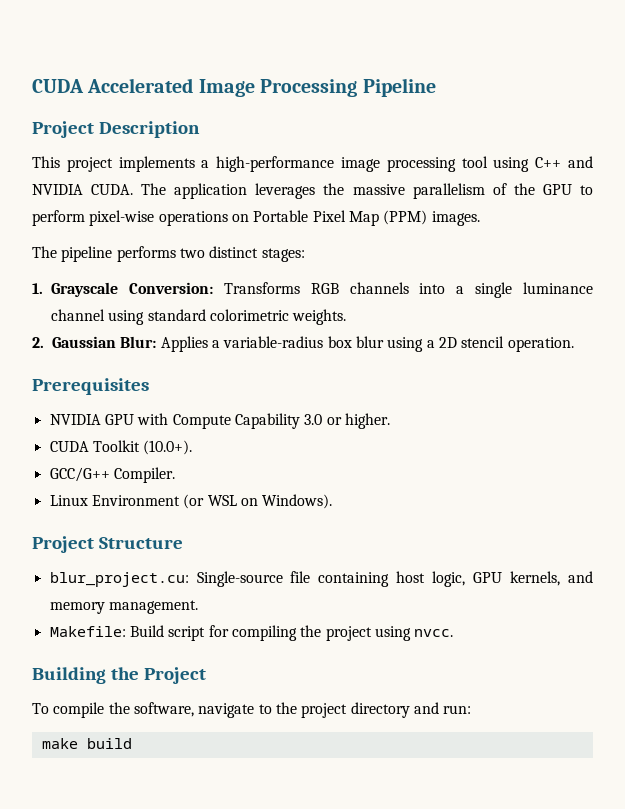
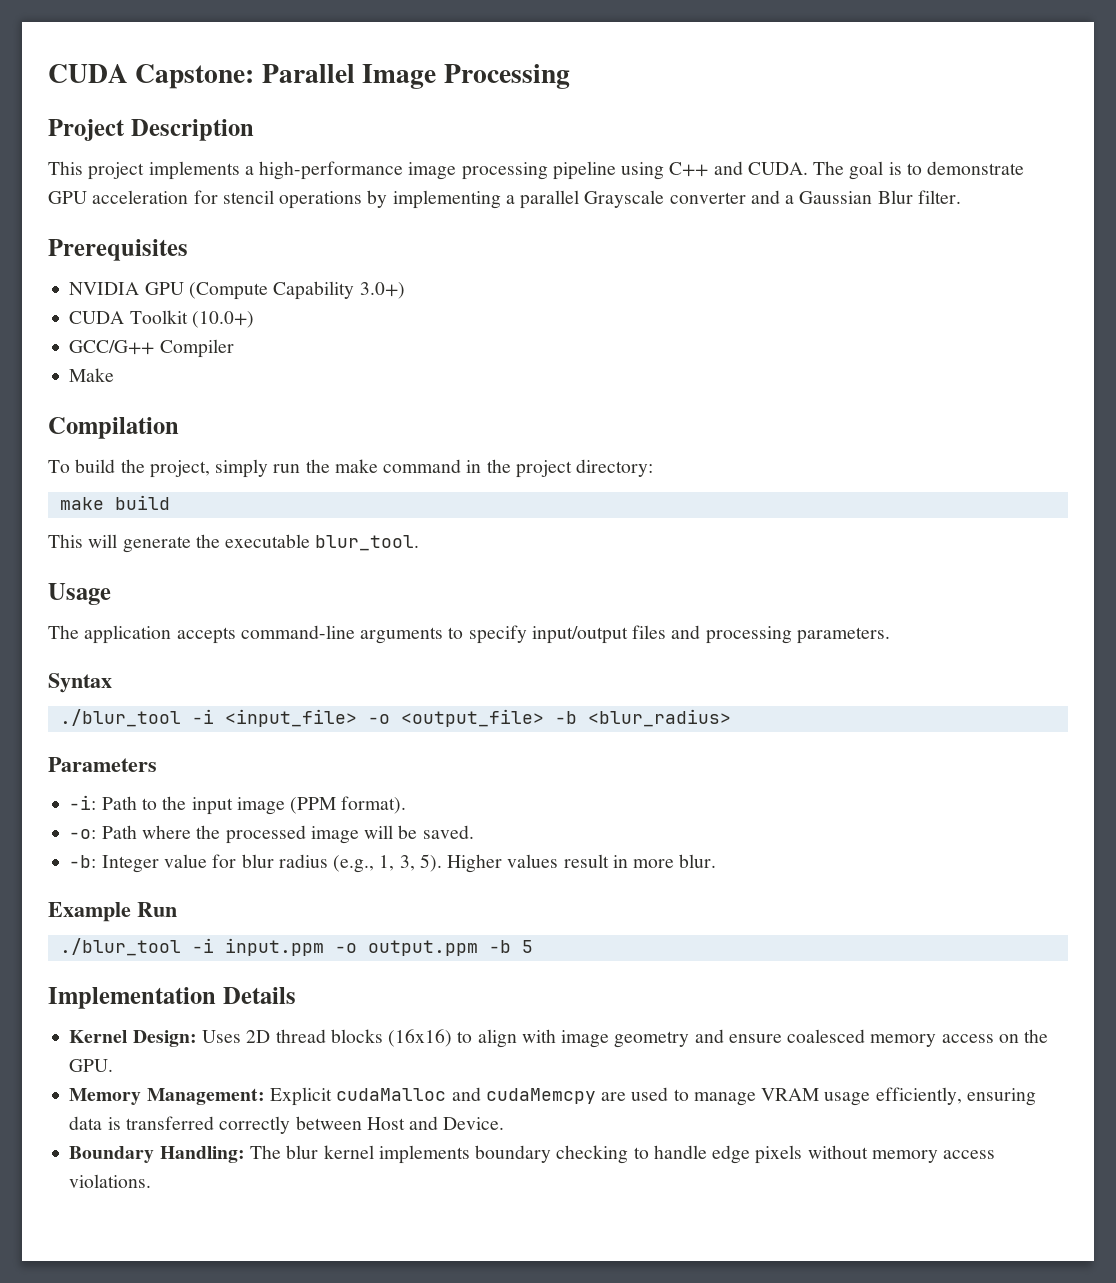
[32,78,194,93] CUDA Accelerated -> [48,64,355,89] CUDA Capstone: Parallel
[362,78,436,97] Pipeline -> (570, 76) none
[461,156,488,168] tool -> [552,161,616,180] pipeline
[32,184,83,195] NVIDIA -> (743, 168) none
[174,183,594,199] [32,210,480,226] [32,246,305,262] [32,282,593,298] [51,309,347,325] [32,336,574,352] [32,378,149,395] [49,413,390,429] application leverages the massive parallelism of the GPU to perform pixel-wise operations on Portable Pixel Map (PPM) images. // The pipeline performs two distinct stages: // 1. Grayscale Conversion: Transforms RGB channels into a single luminance channel using standard colorimetric weights. // 2. Gaussian Blur: Applies a variable-radius box blur using a 2D stencil operation. // Prerequisites // NVIDIA GPU with Compute Capability 3.0 or higher. -> [849,161,1025,180] [48,190,961,209] [48,239,188,261] [69,281,405,300] goal is to demonstrate GPU acceleration for stencil operations by implementing a parallel Grayscale converter and a Gaussian Blur filter. // Prerequisites // NVIDIA GPU (Compute Capability 3.0+)
[143,440,193,455] (10.0+). -> [191,311,254,328] (10.0+)
[113,467,175,483] [49,494,333,509] [32,536,183,553] [49,571,593,587] [49,600,198,614] [49,625,454,641] [32,667,206,684] [32,702,472,718] [41,738,132,749] Compiler. // Linux Environment (or WSL on Windows). // Project Structure // blur_project.cu: Single-source file containing host logic, GPU kernels, and memory management. // Makefile: Build script for compiling the project using nvcc. // Building the Project // To compile the software, navigate to the project directory and run: // make build -> [159,339,234,358] [69,368,115,382] [48,417,179,439] [48,459,654,478] [59,495,170,510] [48,534,420,553] [48,583,111,605] [48,625,890,644] [48,673,112,693] [59,709,731,727] [48,757,157,772] [69,795,407,815] [69,825,474,844] [69,854,717,873] [48,902,177,922] [59,938,533,956] [48,987,296,1009] [69,1029,1049,1048] [69,1059,114,1072] [69,1087,1036,1106] [69,1116,505,1134] [69,1145,996,1164] [69,1174,152,1188] Compiler // Make // Compilation // To build the project, simply run the make command in the project directory: // make build // This will generate the executable blur_tool. // Usage // The application accepts command-line arguments to specify input/output files and processing parameters. // Syntax // ./blur_tool -i <input_file> -o <output_file> -b <blur_radius> // Parameters // -i: Path to the input image (PPM format). // -o: Path where the processed image will be saved. // -b: Integer value for blur radius (e.g., 1, 3, 5). Higher values result in more blur. // Example Run // ./blur_tool -i input.ppm -o output.ppm -b 5 // Implementation Details // Kernel Design: Uses 2D thread blocks (16x16) to align with image geometry and ensure coalesced memory access on the GPU. // Memory Management: Explicit cudaMalloc and cudaMemcpy are used to manage VRAM usage efficiently, ensuring data is transferred correctly between Host and Device. // Boundary Handling: The blur kernel implements boundary checking to handle edge pixels without memory access violations.

